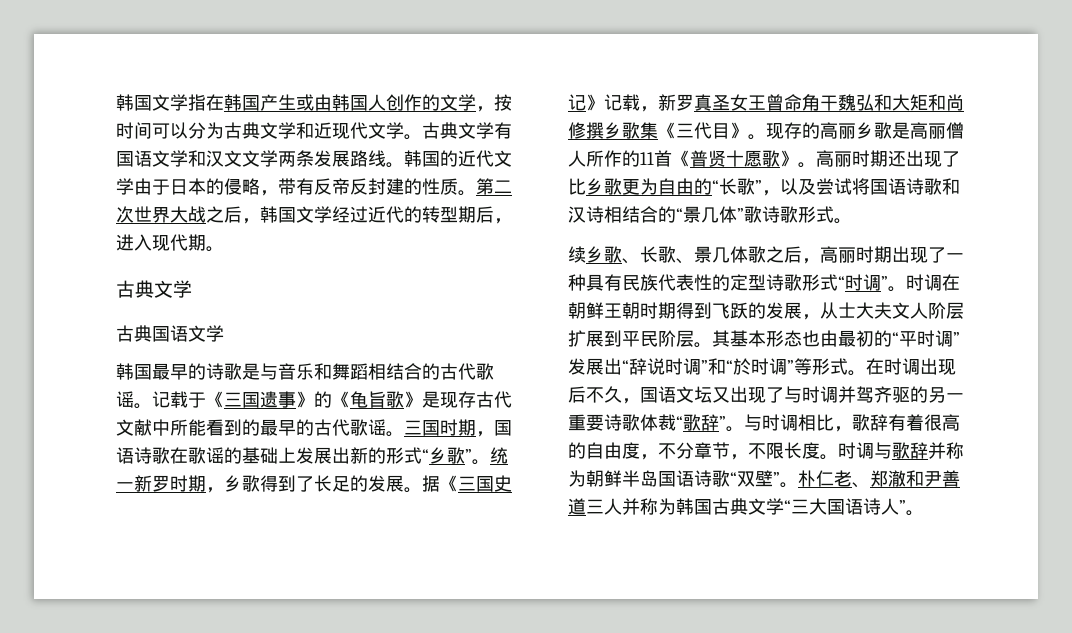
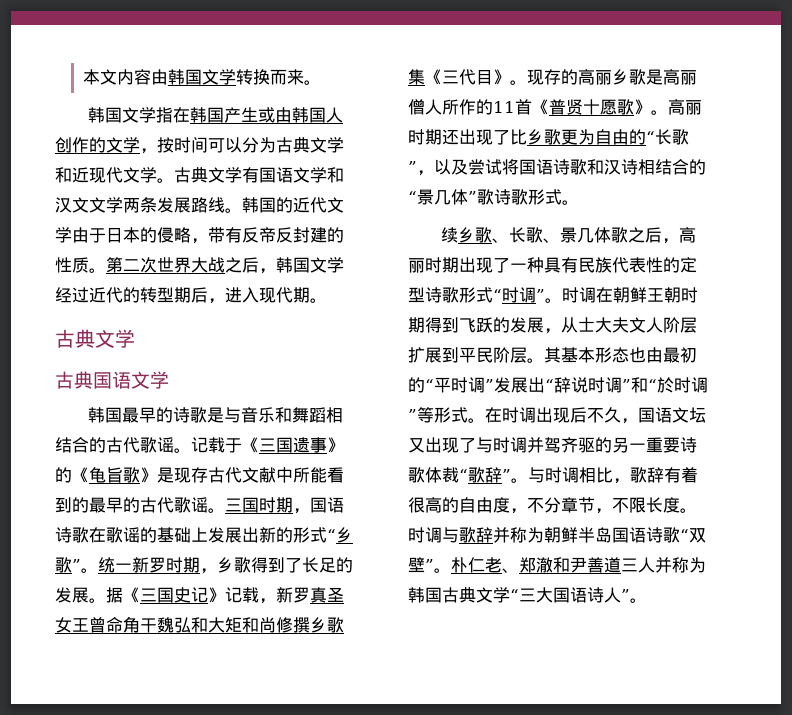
(116, 102) none -> [83,69,322,85] 本文内容由韩国文学转换而来。 //

